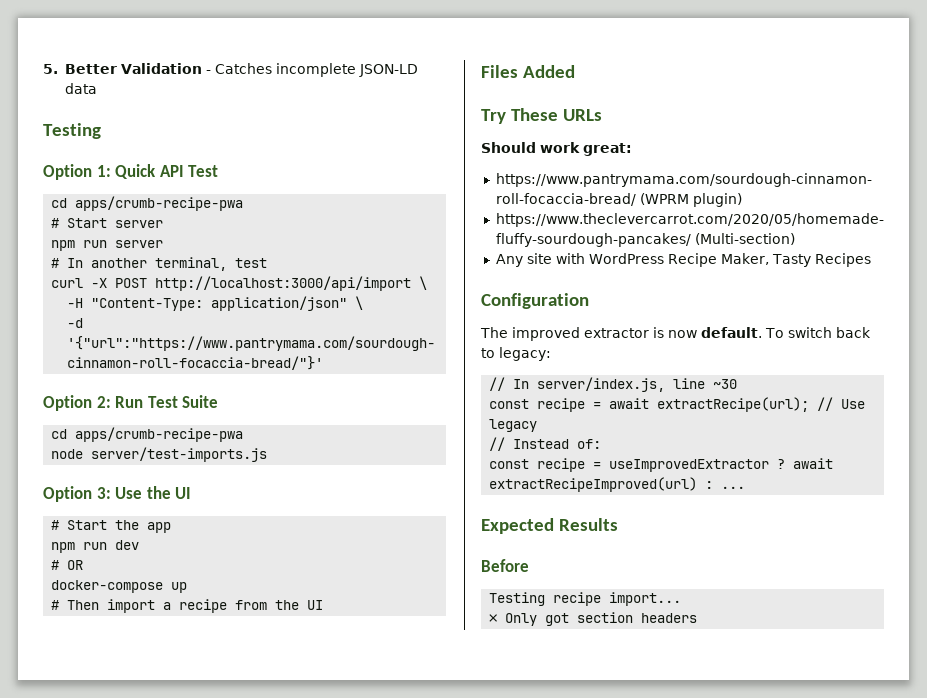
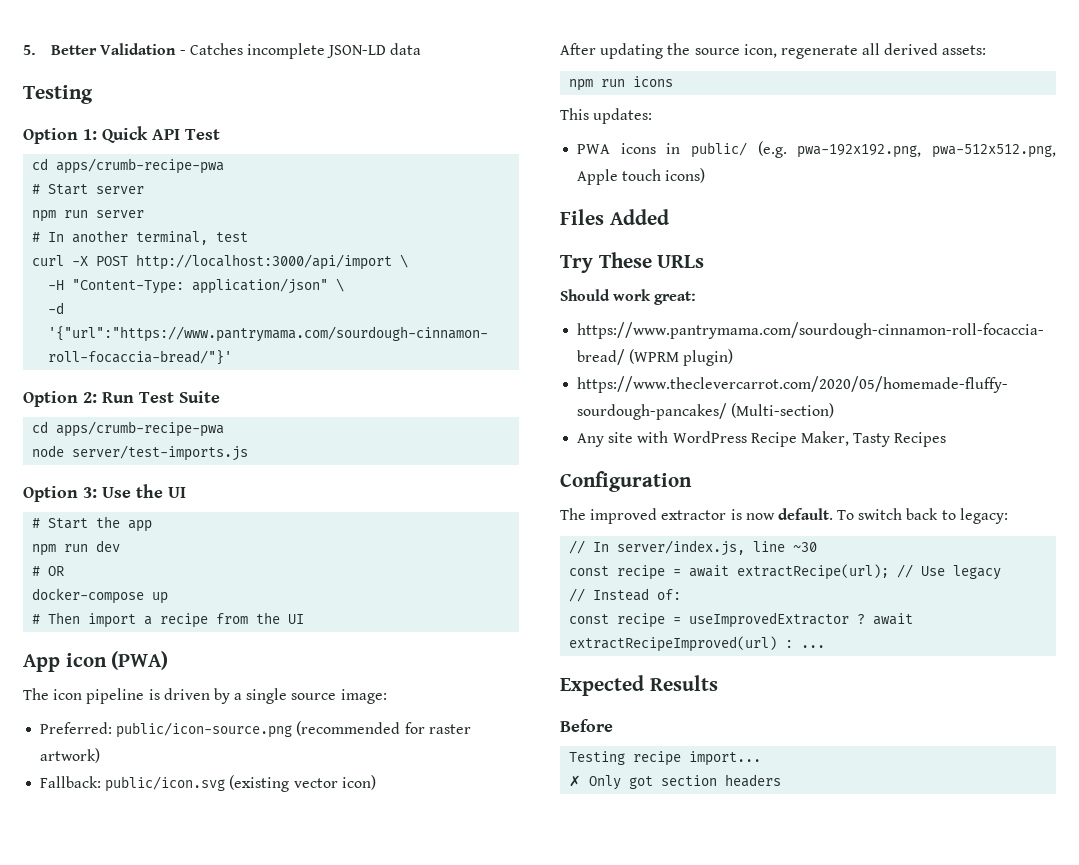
(324, 605) none -> [23,651,169,672] [23,688,387,704] [40,721,471,738] [40,748,101,763] [40,775,376,792] [560,43,987,59] [569,76,674,91] [560,108,653,124] [577,141,1056,158] [577,168,706,185] // App icon (PWA) // The icon pipeline is driven by a single source image: // Preferred: public/icon-source.png (recommended for raster artwork) // Fallback: public/icon.svg (existing vector icon) // After updating the source icon, regenerate all derived assets: // npm run icons // This updates: // PWA icons in public/ (e.g. pwa-192x192.png, pwa-512x512.png, Apple touch icons)

